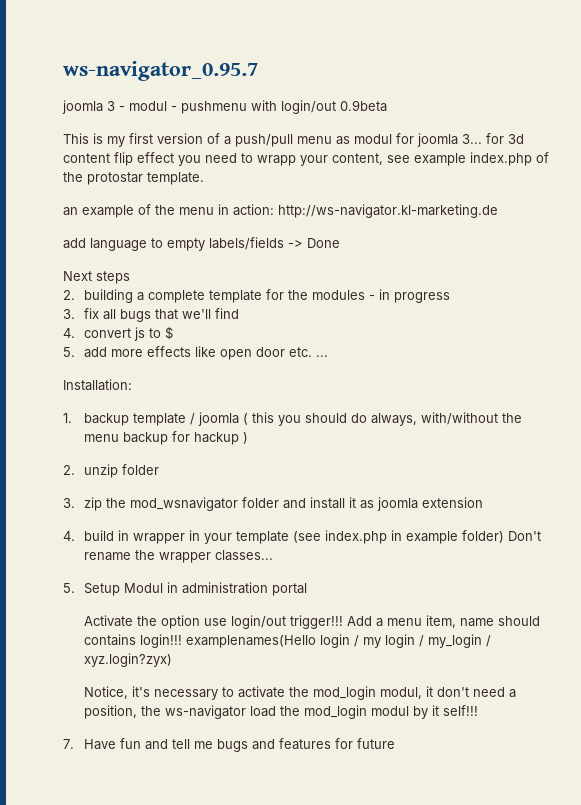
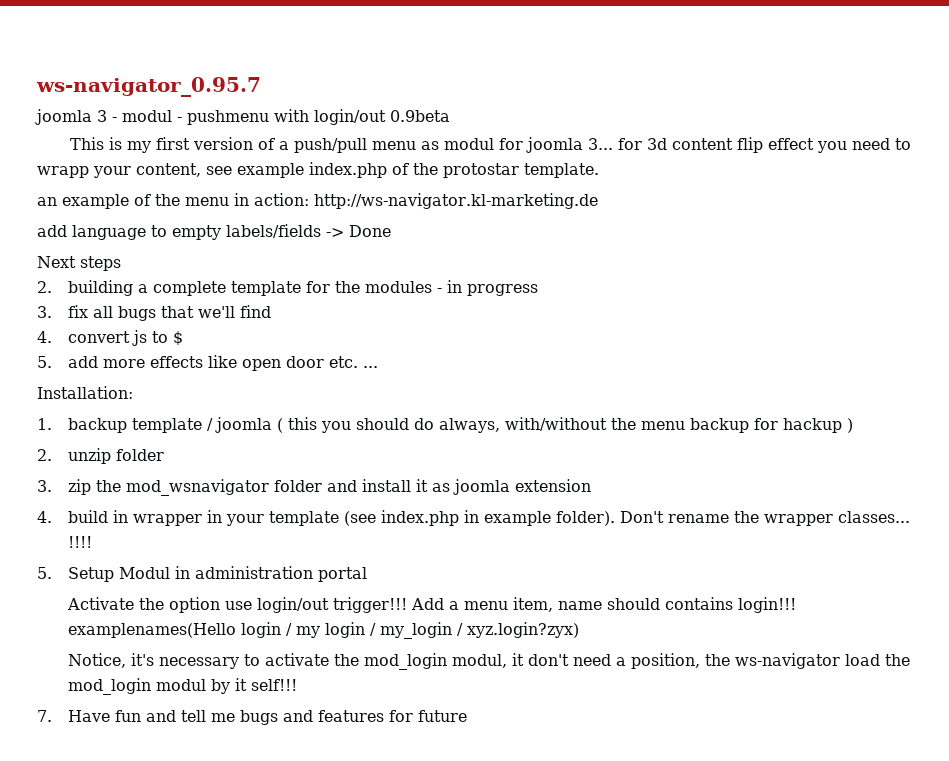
[461,530,504,543] folder) -> [555,511,615,526] folder).
(273, 555) none -> [67,536,92,548] !!!!

